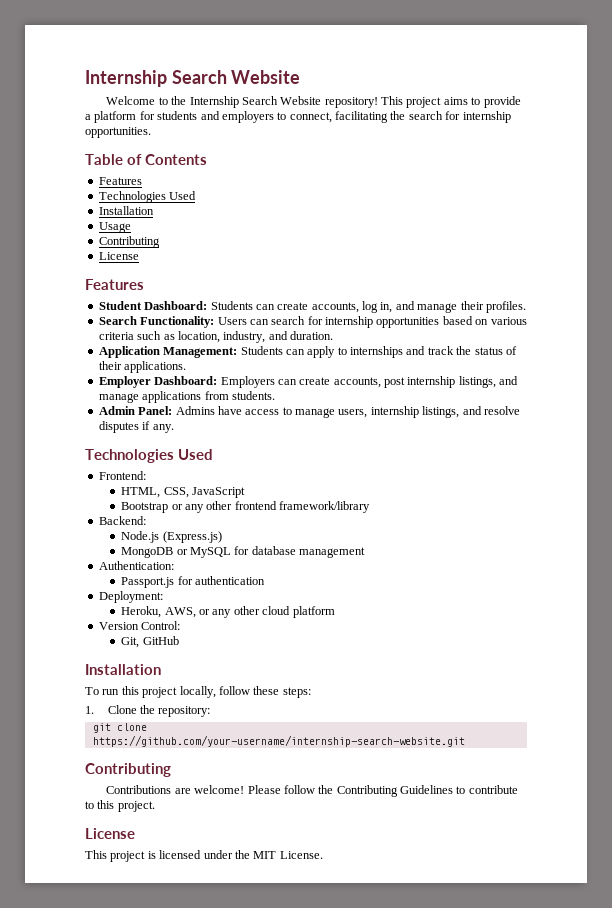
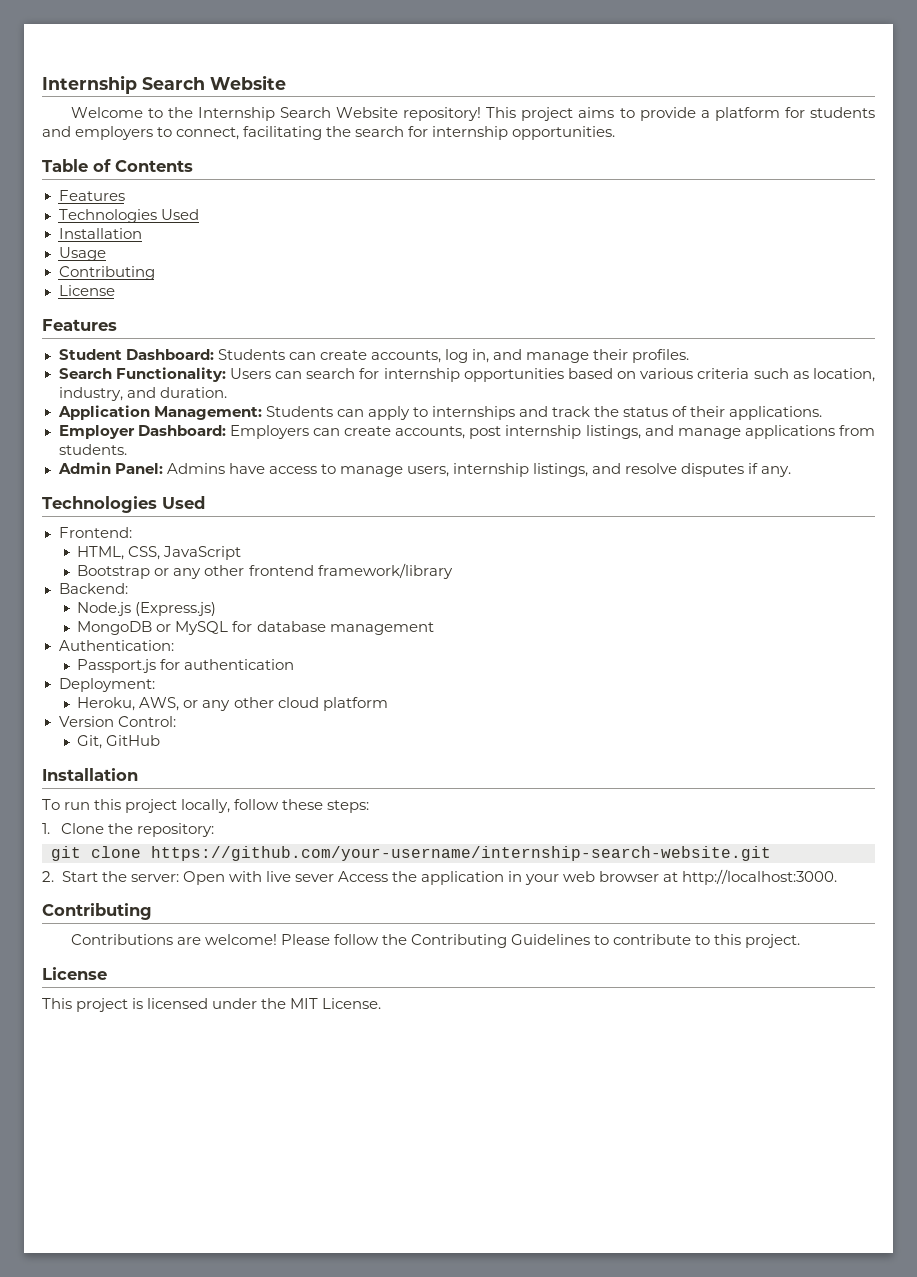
(465, 741) none -> [42,869,838,885] // 2. Start the server: Open with live sever Access the application in your web browser at http://localhost:3000.

